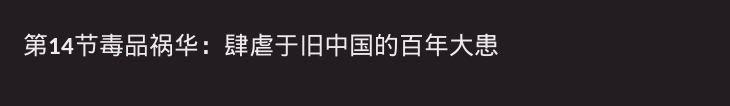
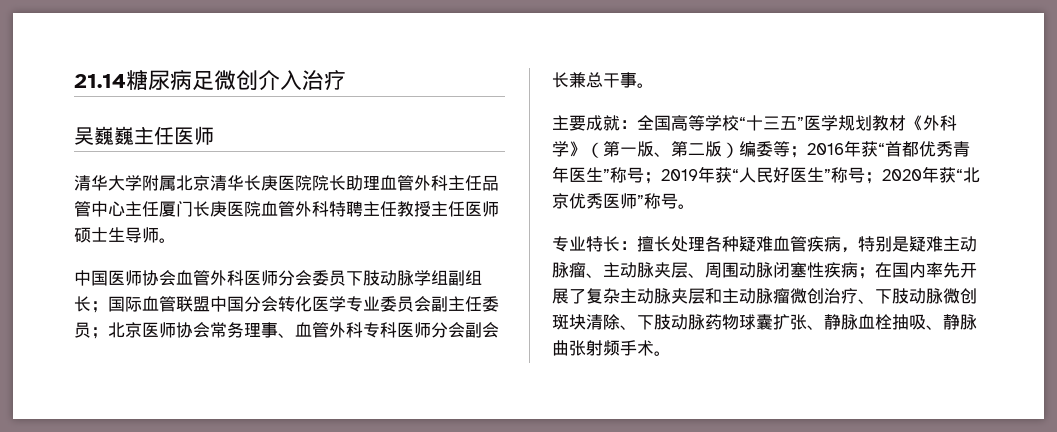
[23,33,499,57] 第14节毒品祸华：肆虐于旧中国的百年大患 -> [74,69,346,91] [74,126,214,145] [74,175,499,191] [74,201,499,217] [74,227,176,243] [74,270,482,286] [74,296,499,313] [74,322,499,339] [552,72,654,88] [552,115,957,131] [552,140,970,158] [552,166,980,184] [552,193,695,209] [552,236,977,253] [552,262,977,279] [552,288,977,304] [552,314,977,330] [552,340,671,356] 21.14糖尿病足微创介入治疗 // 吴巍巍主任医师 // 清华大学附属北京清华长庚医院院长助理血管外科主任品管中心主任厦门长庚医院血管外科特聘主任教授主任医师硕士生导师。 // 中国医师协会血管外科医师分会委员下肢动脉学组副组长；国际血管联盟中国分会转化医学专业委员会副主任委员；北京医师协会常务理事、血管外科专科医师分会副会长兼总干事。 // 主要成就：全国高等学校“十三五”医学规划教材《外科学》（第一版、第二版）编委等；2016年获“首都优秀青年医生”称号；2019年获“人民好医生”称号；2020年获“北京优秀医师”称号。 // 专业特长：擅长处理各种疑难血管疾病，特别是疑难主动脉瘤、主动脉夹层、周围动脉闭塞性疾病；在国内率先开展了复杂主动脉夹层和主动脉瘤微创治疗、下肢动脉微创斑块清除、下肢动脉药物球囊扩张、静脉血栓抽吸、静脉曲张射频手术。

